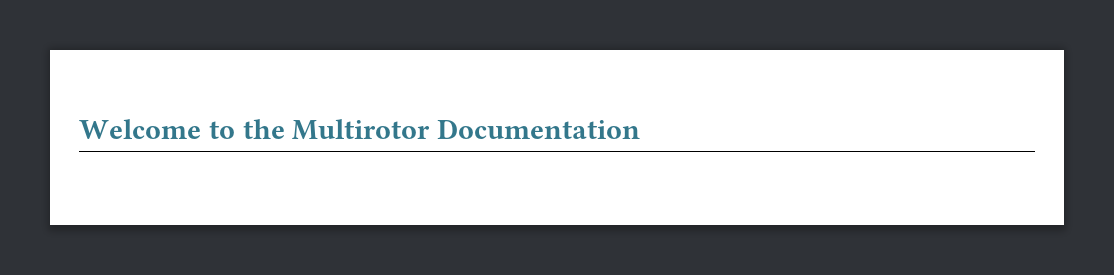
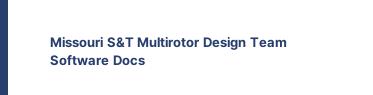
[79,119,641,140] Welcome to the Multirotor Documentation -> [50,36,287,50] [50,55,145,66] Missouri S&T Multirotor Design Team Software Docs

